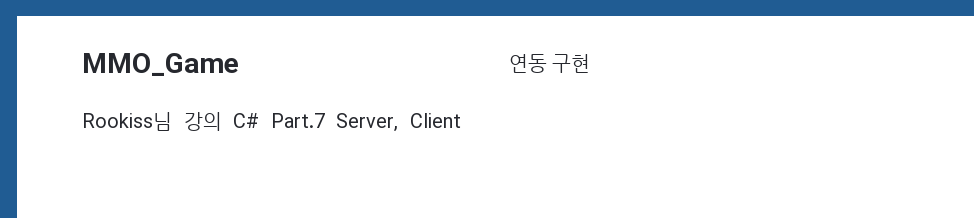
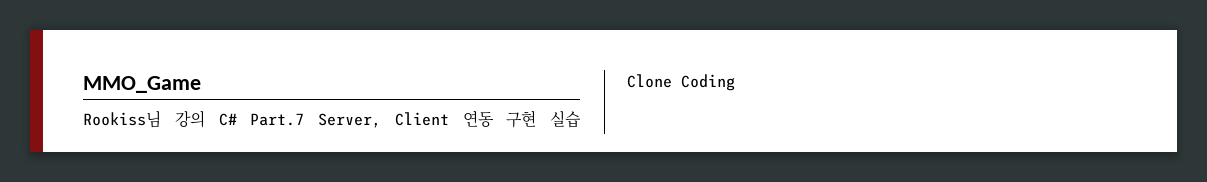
(591, 63) none -> [550,110,581,128] [627,74,735,91] 실습 Clone Coding

